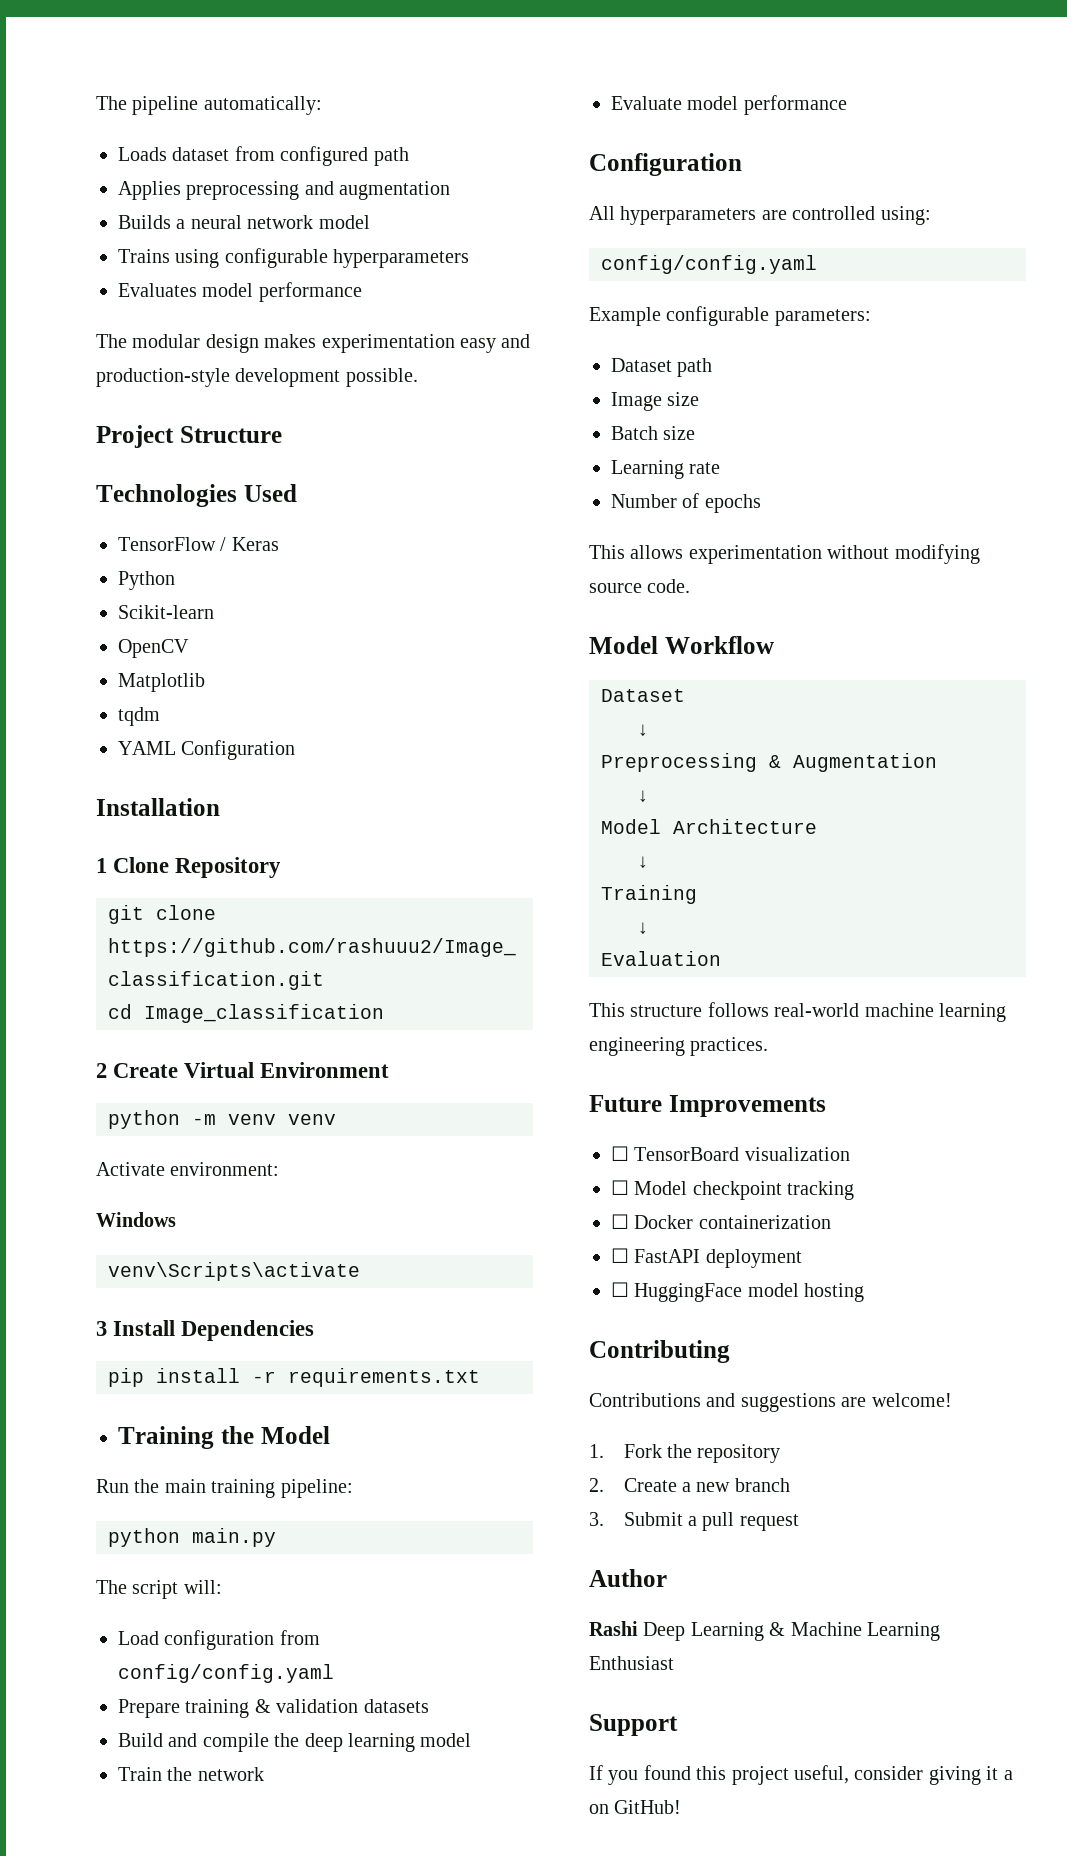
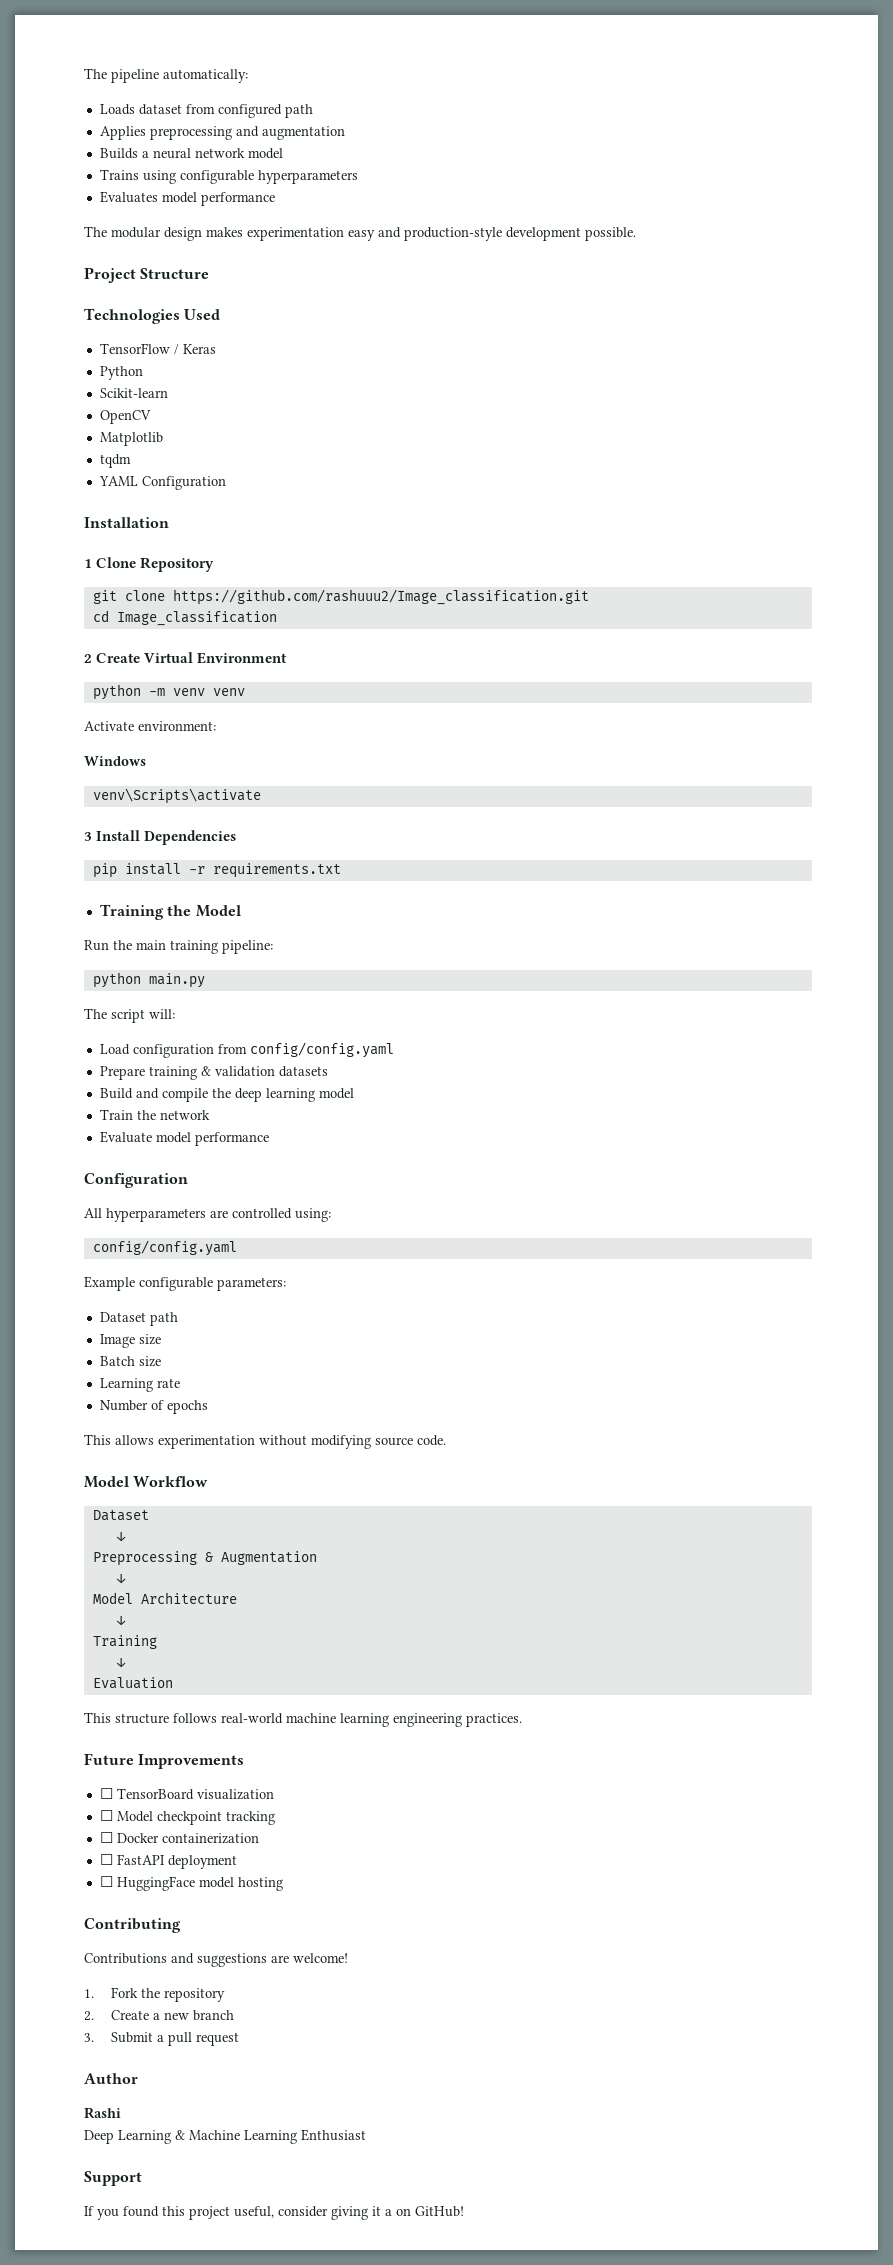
(638, 1628) none -> (121, 2113) //

